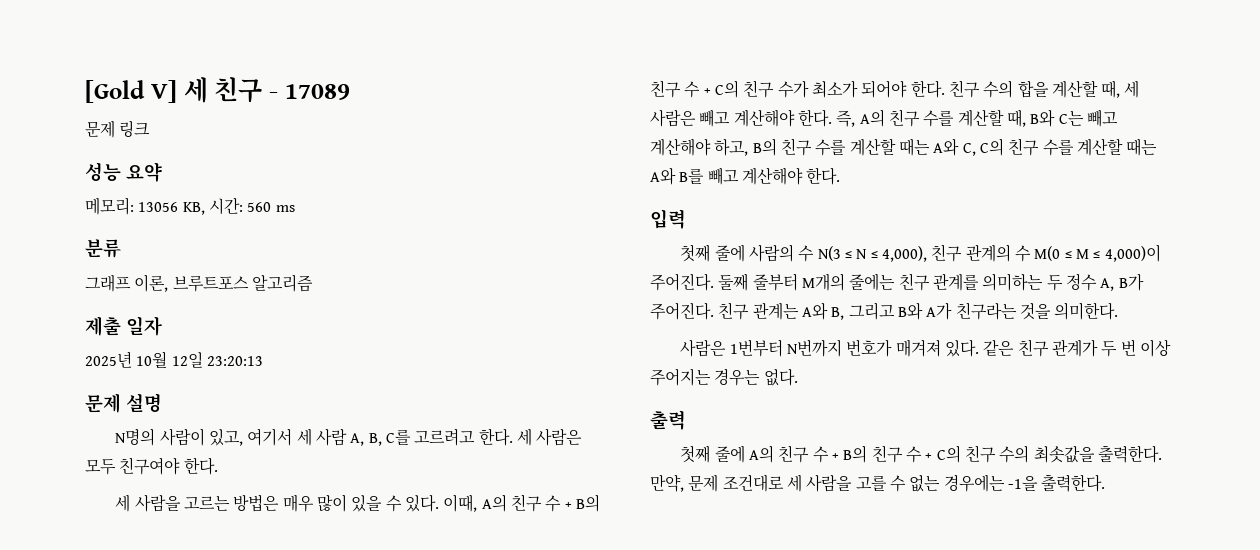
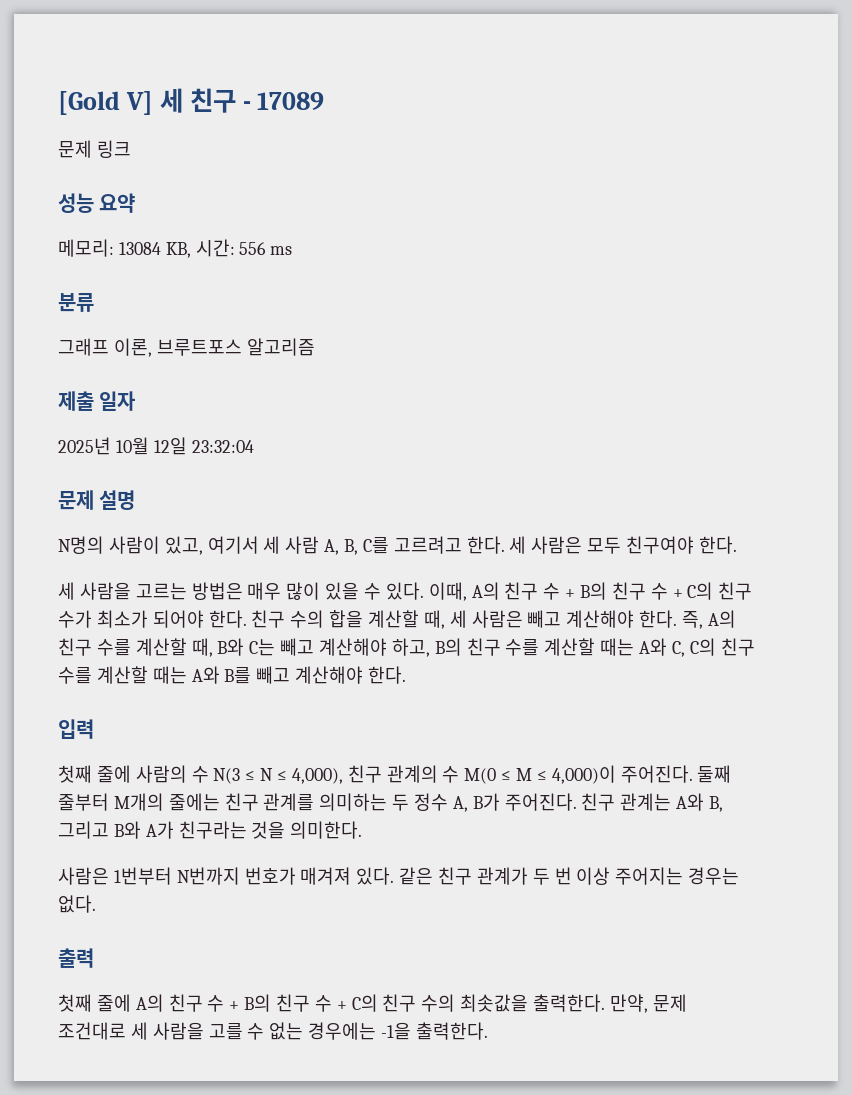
[138,202,179,212] 13056 -> [118,242,161,255] 13084
[247,202,272,212] 560 -> [239,242,267,255] 556
[206,356,263,366] 23:20:13 -> [191,440,254,453] 23:32:04

